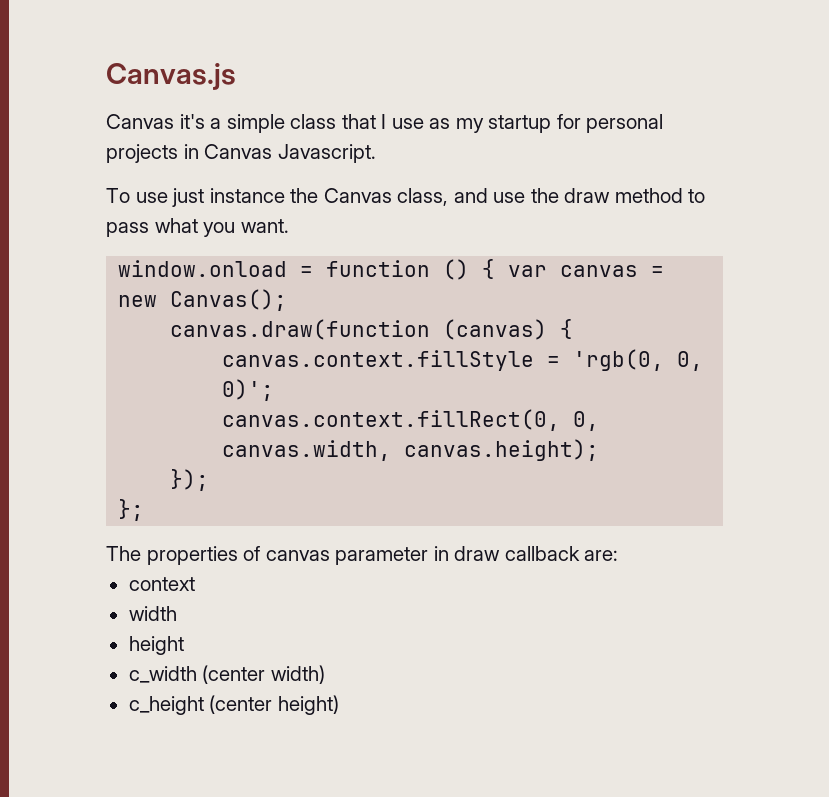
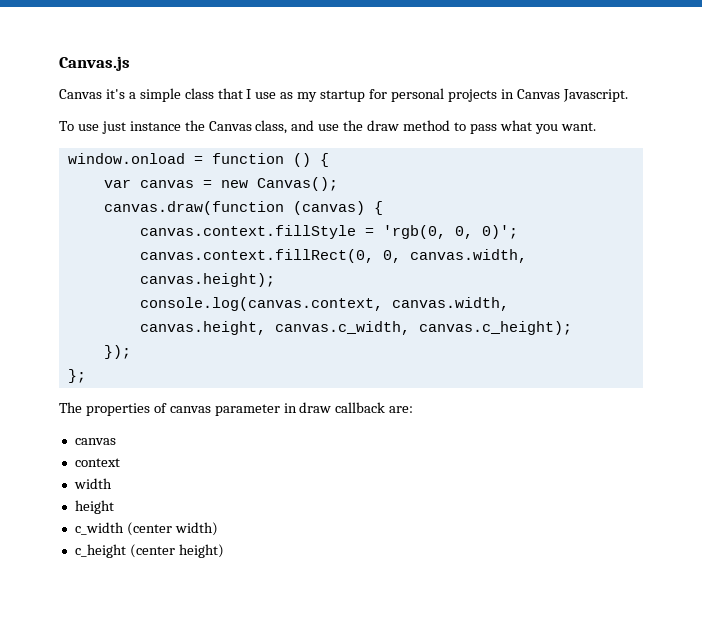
(496, 269) none -> (329, 160) //
(600, 450) none -> [139,297,509,311] [139,321,572,335] // console.log(canvas.context, canvas.width, canvas.height, canvas.c_width, canvas.c_height);
(619, 555) none -> [74,438,116,445] // canvas

